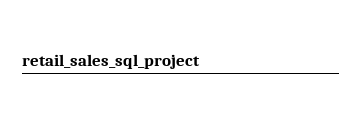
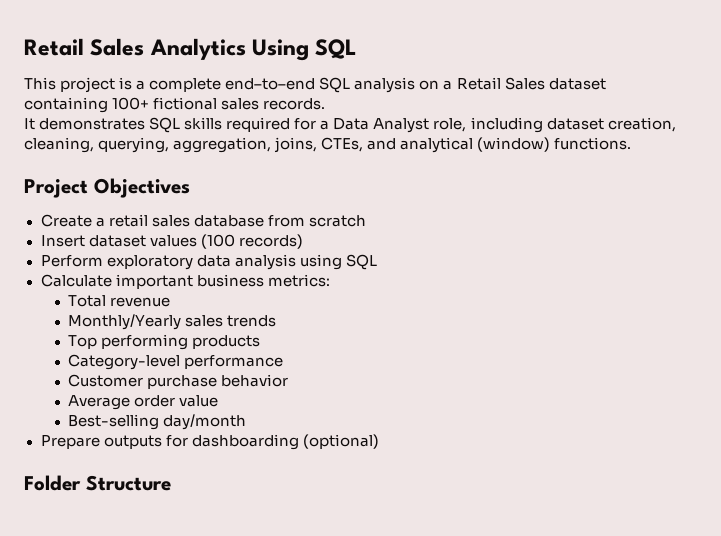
[22,54,200,69] retail_sales_sql_project -> [24,38,357,61] [24,77,606,93] [24,97,326,113] [24,117,676,133] [24,137,632,153] [24,178,190,198] [40,214,366,227] [40,234,303,249] [40,254,377,270] [40,274,330,289] [68,295,171,307] [68,314,277,330] [68,334,261,350] [68,354,284,370] [68,374,289,389] [68,395,219,410] [68,414,247,430] [40,434,379,450] [24,475,171,491] Retail Sales Analytics Using SQL // This project is a complete end–to–end SQL analysis on a Retail Sales dataset containing 100+ fictional sales records. // It demonstrates SQL skills required for a Data Analyst role, including dataset creation, cleaning, querying, aggregation, joins, CTEs, and analytical (window) functions. // Project Objectives // Create a retail sales database from scratch // Insert dataset values (100 records) // Perform exploratory data analysis using SQL // Calculate important business metrics: // Total revenue // Monthly/Yearly sales trends // Top performing products // Category-level performance // Customer purchase behavior // Average order value // Best-selling day/month // Prepare outputs for dashboarding (optional) // Folder Structure

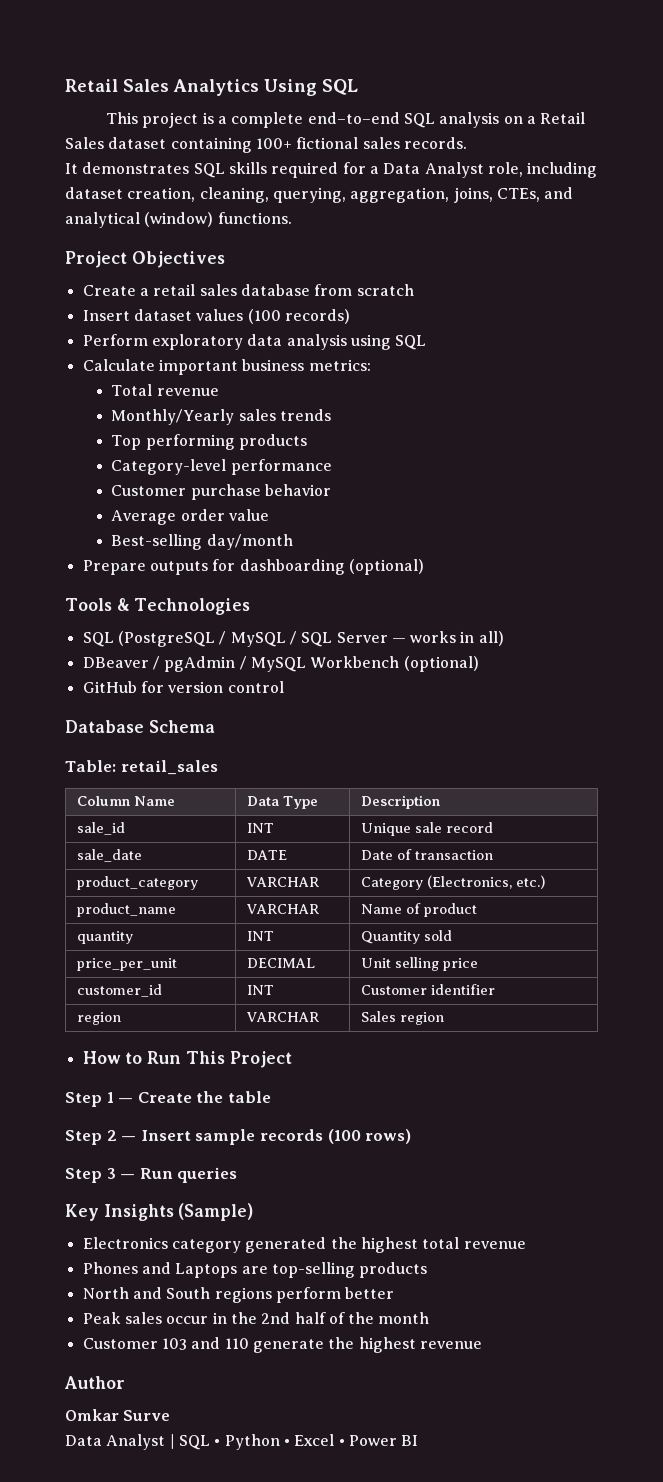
[24,475,171,491] Folder Structure -> [65,598,251,615] [82,631,504,647] [82,656,479,672] [82,681,284,693] [65,720,215,733] [65,760,218,775] [76,796,175,806] [246,796,318,809] [360,795,440,809] [76,822,125,835] [246,823,274,833] [360,822,493,836] [76,849,142,862] [246,850,287,860] [360,849,493,860] [76,876,198,890] [245,877,319,887] [360,875,545,890] [76,903,176,917] [245,904,319,914] [360,903,477,917] [76,931,133,944] [246,931,274,941] [360,930,452,944] [76,958,177,971] [246,958,315,968] [360,957,478,971] [76,984,162,997] [246,985,274,995] [360,984,495,995] [76,1012,121,1025] [245,1012,319,1022] [360,1011,444,1025] [82,1051,292,1068] [65,1091,271,1107] [65,1129,412,1145] [65,1167,238,1183] [65,1203,254,1221] [82,1237,526,1253] [82,1262,428,1278] [82,1287,395,1303] [82,1312,430,1324] [82,1337,482,1353] [64,1376,125,1389] [65,1409,171,1421] [65,1434,419,1450] Tools & Technologies // SQL (PostgreSQL / MySQL / SQL Server — works in all) // DBeaver / pgAdmin / MySQL Workbench (optional) // GitHub for version control // Database Schema // Table: retail_sales // Column Name | Data Type | Description // sale_id | INT | Unique sale record // sale_date | DATE | Date of transaction // product_category | VARCHAR | Category (Electronics, etc.) // product_name | VARCHAR | Name of product // quantity | INT | Quantity sold // price_per_unit | DECIMAL | Unit selling price // customer_id | INT | Customer identifier // region | VARCHAR | Sales region // How to Run This Project // Step 1 — Create the table // Step 2 — Insert sample records (100 rows) // Step 3 — Run queries // Key Insights (Sample) // Electronics category generated the highest total revenue // Phones and Laptops are top-selling products // North and South regions perform better // Peak sales occur in the 2nd half of the month // Customer 103 and 110 generate the highest revenue // Author // Omkar Surve // Data Analyst | SQL • Python • Excel • Power BI

